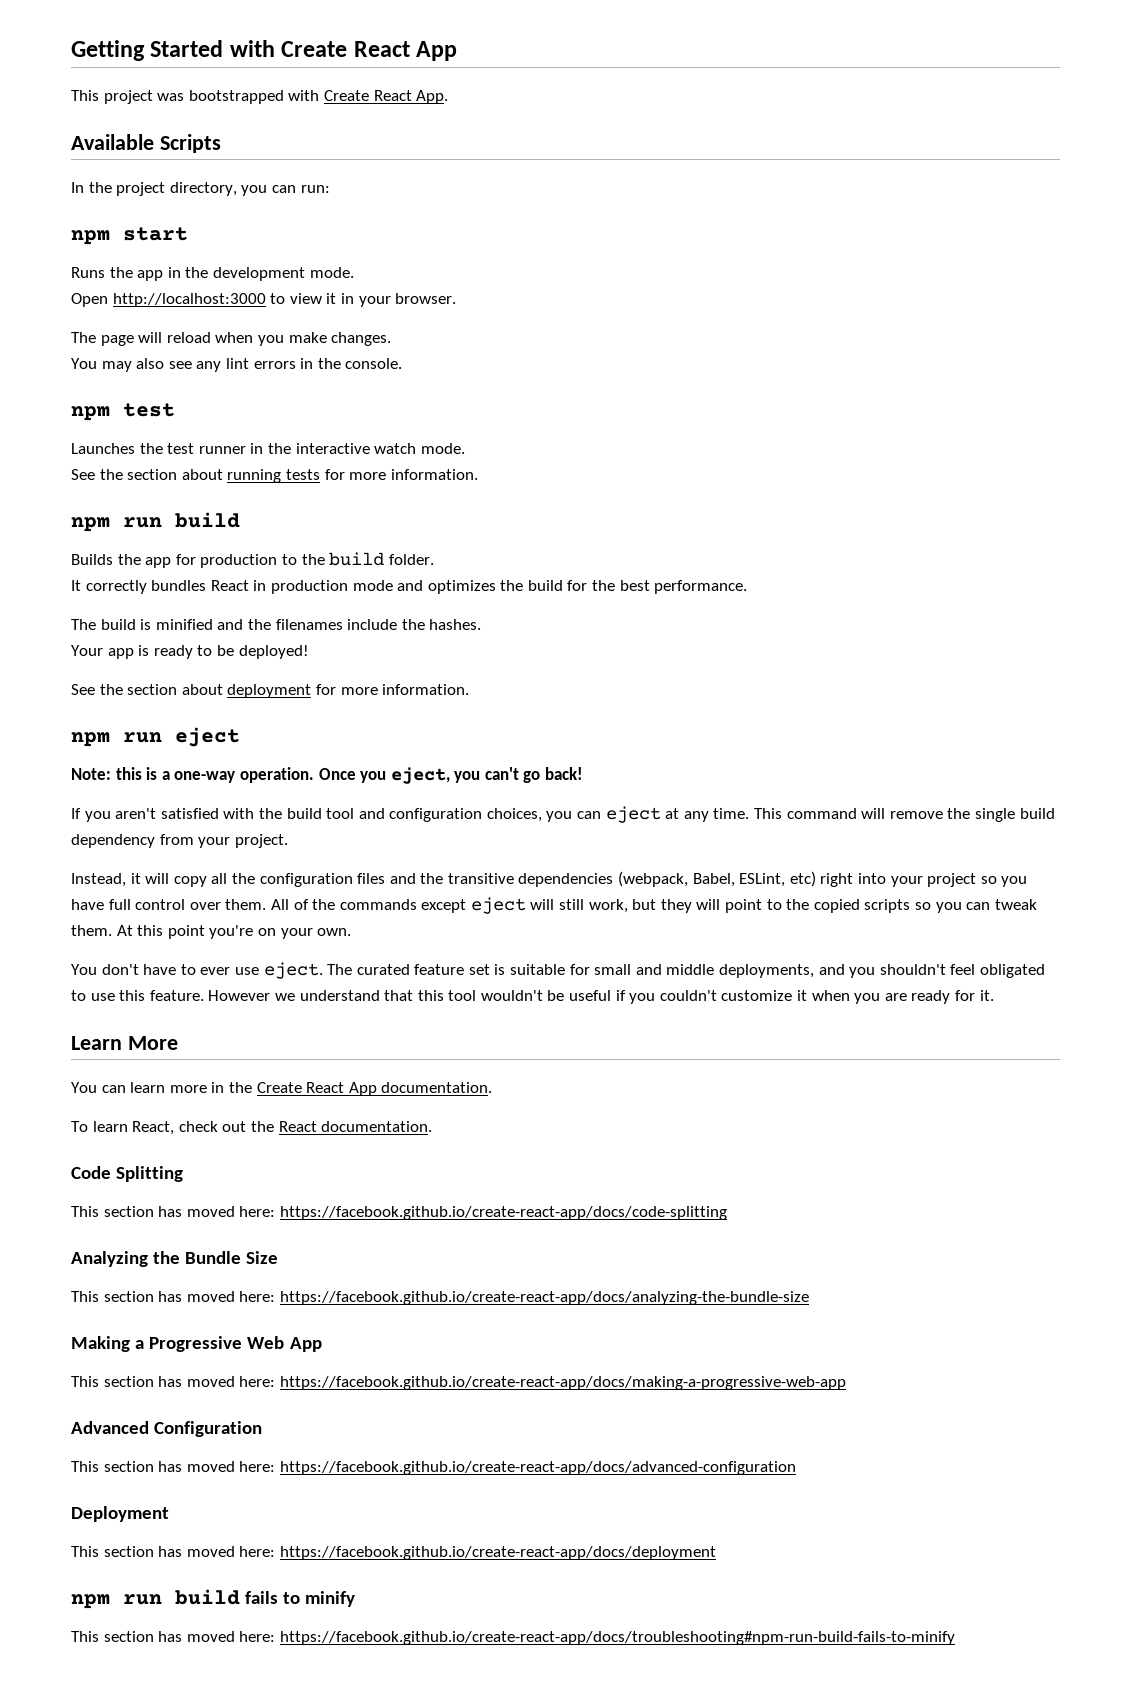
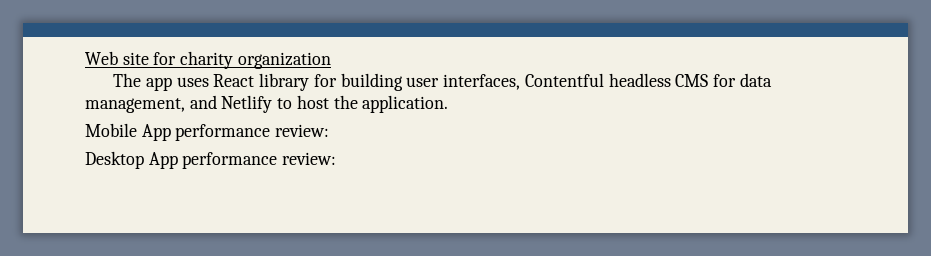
[71,40,458,61] [71,90,449,104] [71,134,221,153] [71,182,330,196] [71,227,188,245] [71,267,354,281] [71,293,457,307] [71,332,392,346] [71,358,403,372] [71,403,175,421] [71,443,465,454] [71,469,478,483] [71,512,240,532] [71,552,434,568] [71,580,748,594] [71,619,482,630] [71,645,309,659] [71,684,470,698] [71,727,240,747] [71,767,584,784] [71,806,1055,823] [71,834,288,848] [71,871,1028,887] [71,897,1037,914] [71,925,352,939] [71,962,1045,979] [71,990,994,1004] [71,1036,178,1050] [71,1082,493,1096] [71,1121,433,1135] [71,1166,184,1182] [71,1206,727,1220] [71,1251,279,1267] [71,1291,809,1305] [71,1336,322,1352] [71,1376,846,1390] [71,1421,263,1437] [71,1461,796,1475] [71,1506,169,1522] [71,1546,716,1560] [71,1589,356,1609] [71,1631,955,1645] Getting Started with Create React App // This project was bootstrapped with Create React App. // Available Scripts // In the project directory, you can run: // npm start // Runs the app in the development mode. // Open http://localhost:3000 to view it in your browser. // The page will reload when you make changes. // You may also see any lint errors in the console. // npm test // Launches the test runner in the interactive watch mode. // See the section about running tests for more information. // npm run build // Builds the app for production to the build folder. // It correctly bundles React in production mode and optimizes the build for the best performance. // The build is minified and the filenames include the hashes. // Your app is ready to be deployed! // See the section about deployment for more information. // npm run eject // Note: this is a one-way operation. Once you eject, you can't go back! // If you aren't satisfied with the build tool and configuration choices, you can eject at any time. This command will remove the single build dependency from your project. // Instead, it will copy all the configuration files and the transitive dependencies (webpack, Babel, ESLint, etc) right into your project so you have full control over them. All of the commands except eject will still work, but they will point to the copied scripts so you can tweak them. At this point you're on your own. // You don't have to ever use eject. The curated feature set is suitable for small and middle deployments, and you shouldn't feel obligated to use this feature. However we understand that this tool wouldn't be useful if you couldn't customize it when you are ready for it. // Learn More // You can learn more in the Create React App documentation. // To learn React, check out the React documentation. // Code Splitting // This section has moved here: https://facebook.github.io/create-react-app/docs/code-splitting // Analyzing the Bundle Size // This section has moved here: https://facebook.github.io/create-react-app/docs/analyzing-the-bundle-size // Making a Progressive Web App // This section has moved here: https://facebook.github.io/create-react-app/docs/making-a-progressive-web-app // Advanced Configuration // This section has moved here: https://facebook.github.io/create-react-app/docs/advanced-configuration // Deployment // This section has moved here: https://facebook.github.io/create-react-app/docs/deployment // npm run build fails to minify // This section has moved here: https://facebook.github.io/create-react-app/docs/troubleshooting#npm-run-build-fails-to-minify -> [85,51,331,69] [113,73,772,91] [85,95,449,113] [85,123,330,141] [85,151,337,169] Web site for charity organization // The app uses React library for building user interfaces, Contentful headless CMS for data management, and Netlify to host the application. // Mobile App performance review: // Desktop App performance review:

